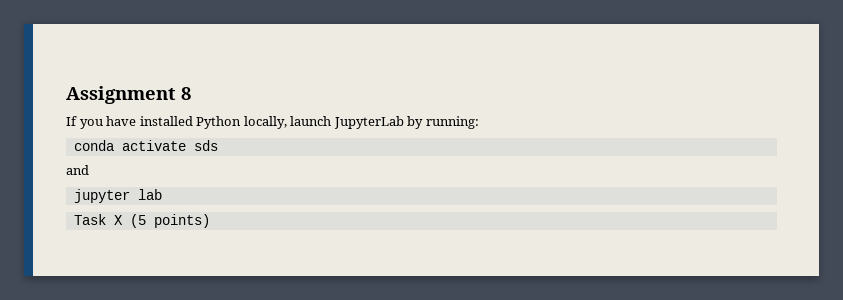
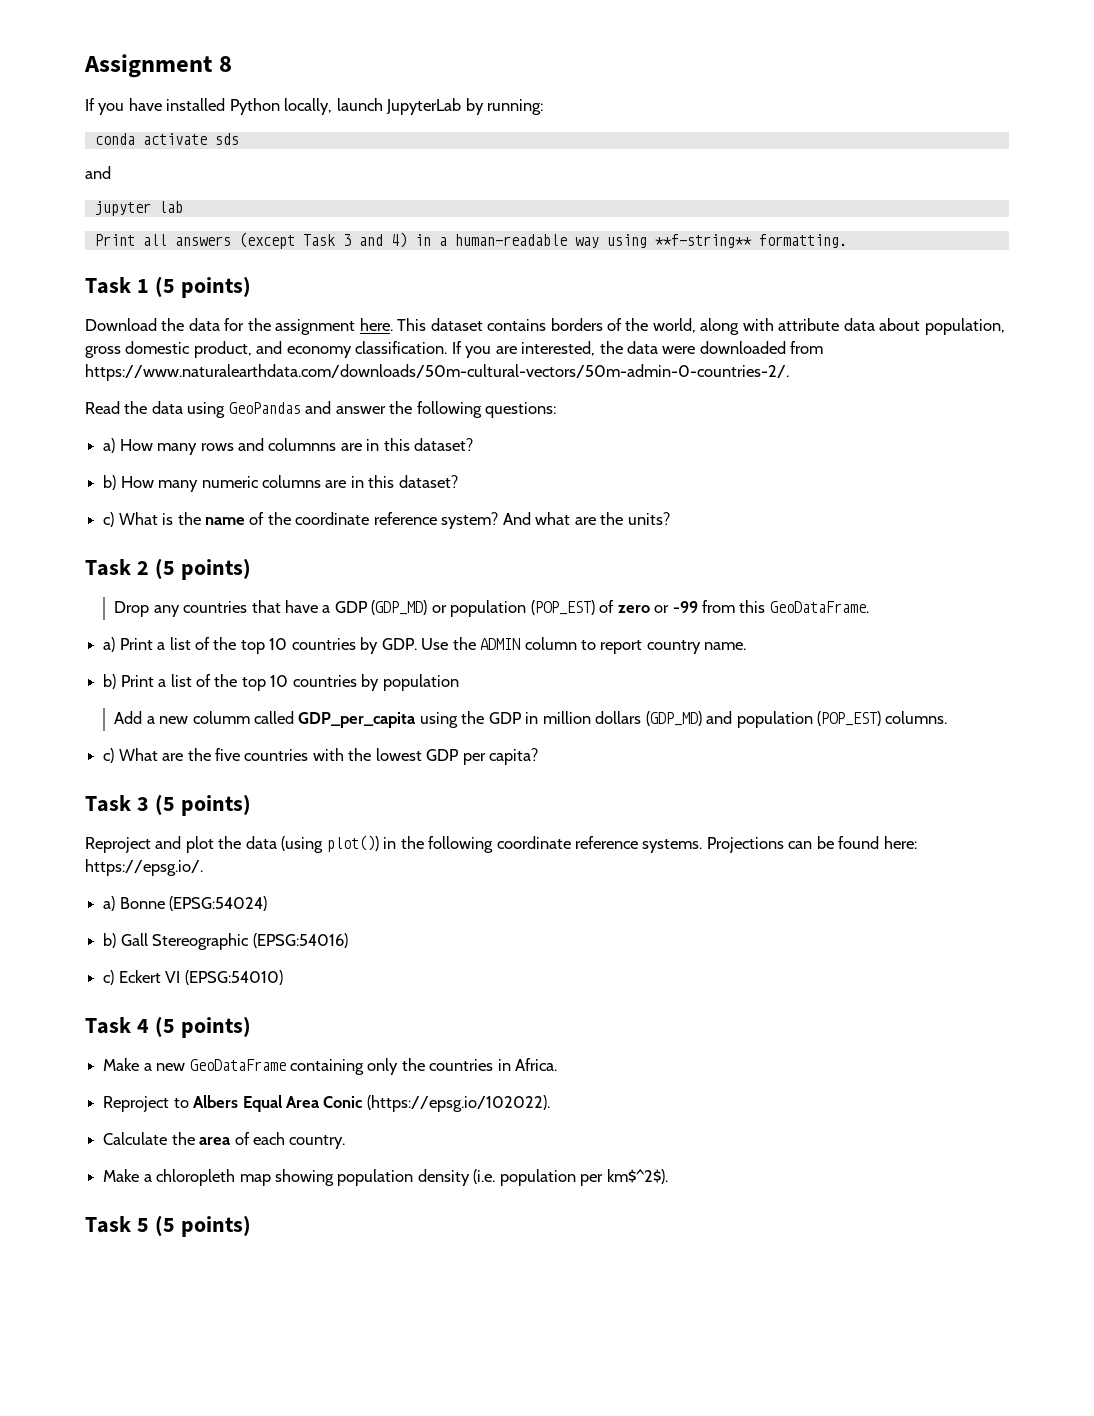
[73,214,123,225] Task X -> [94,232,847,249] [85,276,251,298] [85,318,1005,335] [85,341,824,358] [85,364,789,381] [85,401,557,418] [103,438,474,455] [103,475,458,492] [103,512,670,529] [85,558,251,580] [114,600,869,617] [103,637,747,654] [103,674,459,691] [114,711,948,728] [103,748,539,765] [85,794,251,816] [85,835,917,853] [85,859,203,876] [103,896,268,911] [103,933,348,950] [103,970,283,985] [85,1016,251,1038] [103,1058,558,1075] [103,1095,550,1112] [103,1132,346,1149] [103,1169,668,1186] [85,1216,149,1233] Print all answers (except Task 3 and 4) in a human-readable way using **f-string** formatting. // Task 1 (5 points) // Download the data for the assignment here. This dataset contains borders of the world, along with attribute data about population, gross domestic product, and economy classification. If you are interested, the data were downloaded from https://www.naturalearthdata.com/downloads/50m-cultural-vectors/50m-admin-0-countries-2/. // Read the data using GeoPandas and answer the following questions: // a) How many rows and columnns are in this dataset? // b) How many numeric columns are in this dataset? // c) What is the name of the coordinate reference system? And what are the units? // Task 2 (5 points) // Drop any countries that have a GDP (GDP_MD) or population (POP_EST) of zero or -99 from this GeoDataFrame. // a) Print a list of the top 10 countries by GDP. Use the ADMIN column to report country name. // b) Print a list of the top 10 countries by population // Add a new columm called GDP_per_capita using the GDP in million dollars (GDP_MD) and population (POP_EST) columns. // c) What are the five countries with the lowest GDP per capita? // Task 3 (5 points) // Reproject and plot the data (using plot()) in the following coordinate reference systems. Projections can be found here: https://epsg.io/. // a) Bonne (EPSG:54024) // b) Gall Stereographic (EPSG:54016) // c) Eckert VI (EPSG:54010) // Task 4 (5 points) // Make a new GeoDataFrame containing only the countries in Africa. // Reproject to Albers Equal Area Conic (https://epsg.io/102022). // Calculate the area of each country. // Make a chloropleth map showing population density (i.e. population per km$^2$). // Task 5

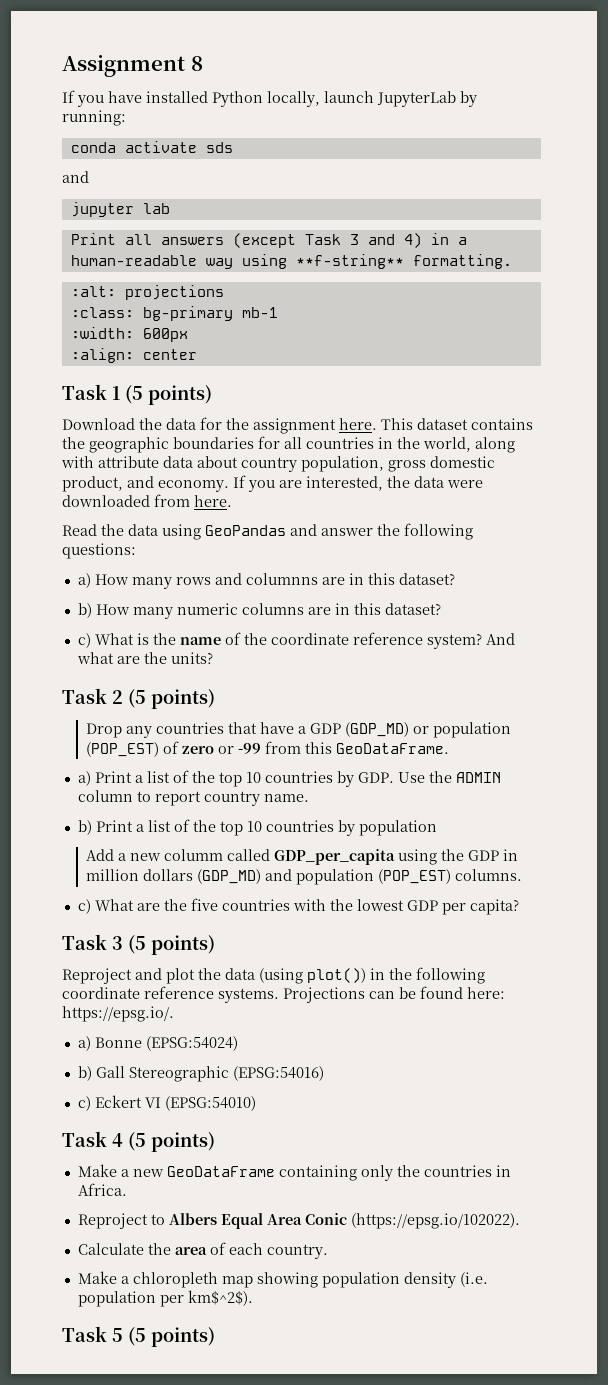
(847, 241) none -> [70,285,224,300] [70,306,278,321] [70,327,188,342] [70,348,197,363] // :alt: projections // :class: bg-primary mb-1 // :width: 600px // :align: center
[550,318,623,331] borders of -> [62,436,393,453] the geographic boundaries for all countries in
(921, 324) none -> [241,457,297,472] country
[286,341,448,358] economy classification. -> [158,480,229,492] economy.
[85,364,789,381] https://www.naturalearthdata.com/downloads/50m-cultural-vectors/50m-admin-0-countries-2/. -> [194,495,232,507] here.

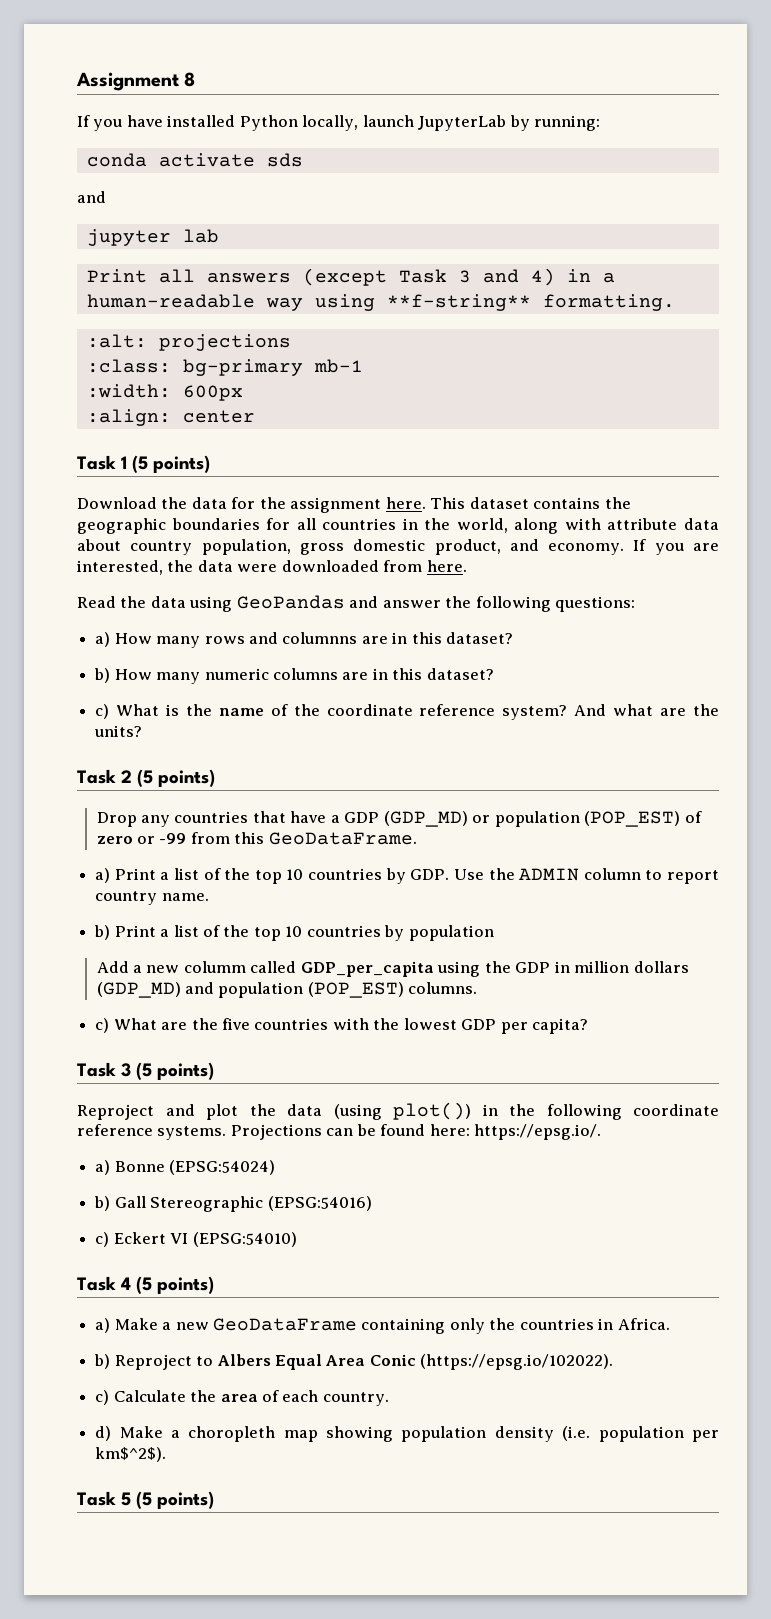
(215, 1142) none -> [95,1318,111,1333] a)
(127, 1189) none -> [94,1354,111,1369] b)
(520, 1221) none -> [95,1390,110,1405] c)
[77,1271,218,1288] Make a chloropleth -> [95,1426,276,1442] d) Make a choropleth

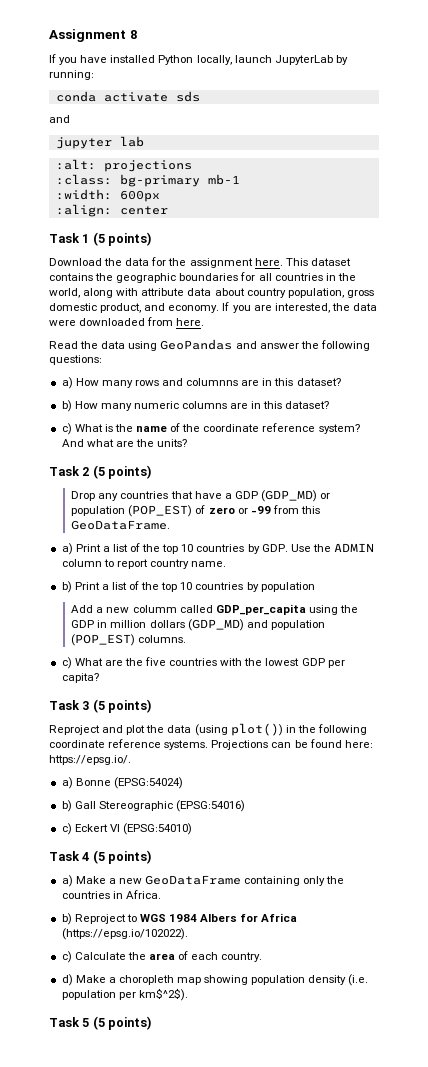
[86,268,615,286] [86,294,675,311] // Print all answers (except Task 3 and 4) in a human-readable way using **f-string** formatting. -> (144, 141) none
[217,1354,416,1370] Albers Equal Area Conic -> [139,913,298,922] WGS 1984 Albers for Africa

